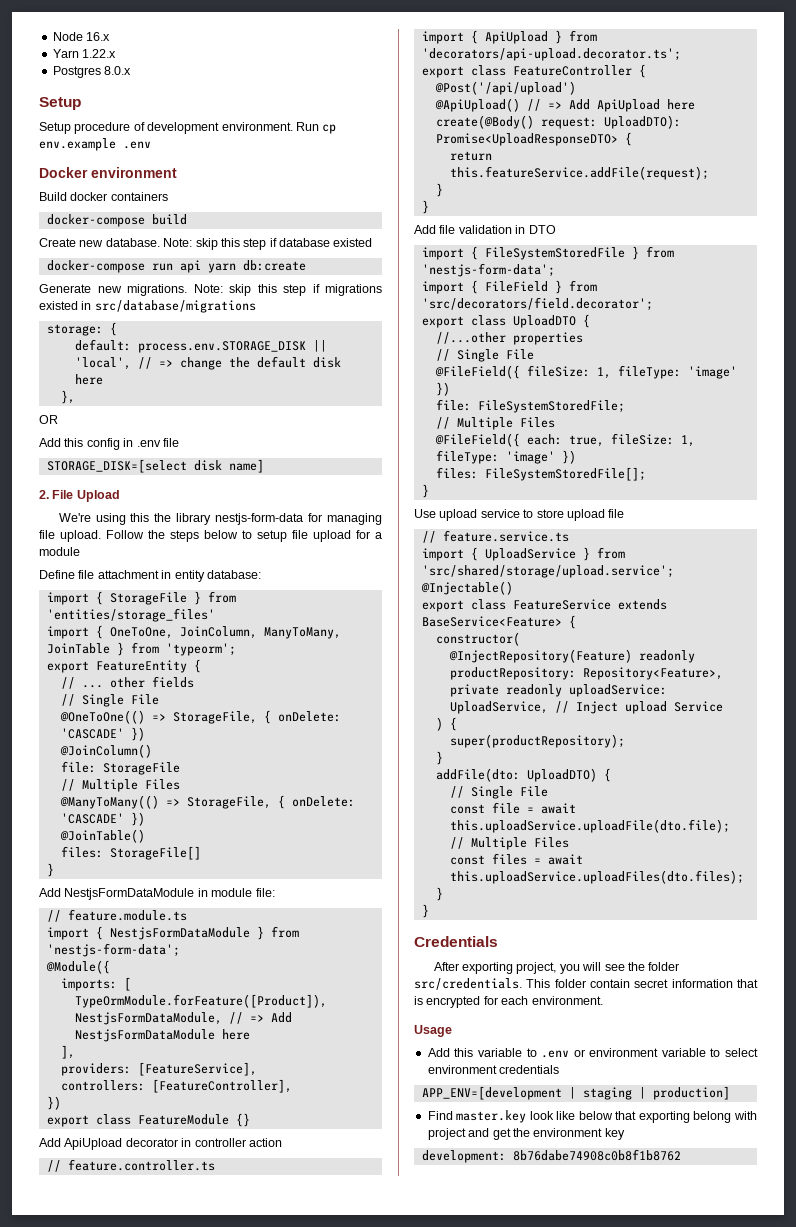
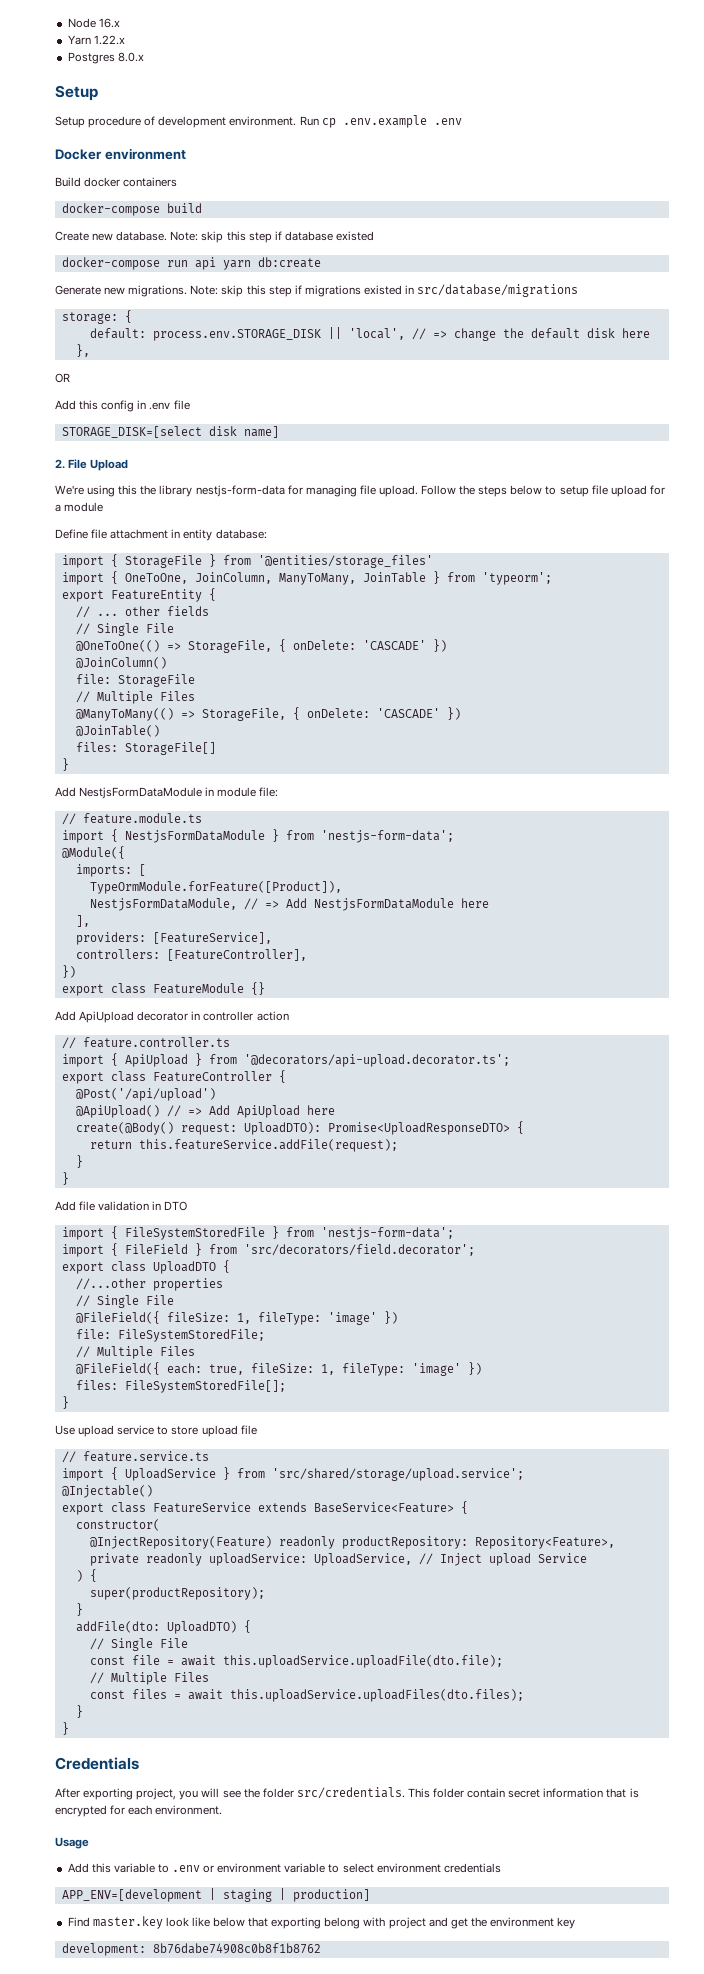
[39,138,116,151] env.example -> [342,115,427,128] .env.example
[46,608,215,622] 'entities/storage_files' -> [257,555,433,568] '@entities/storage_files'
[421,48,681,61] 'decorators/api-upload.decorator.ts'; -> [243,1054,510,1067] '@decorators/api-upload.decorator.ts';

